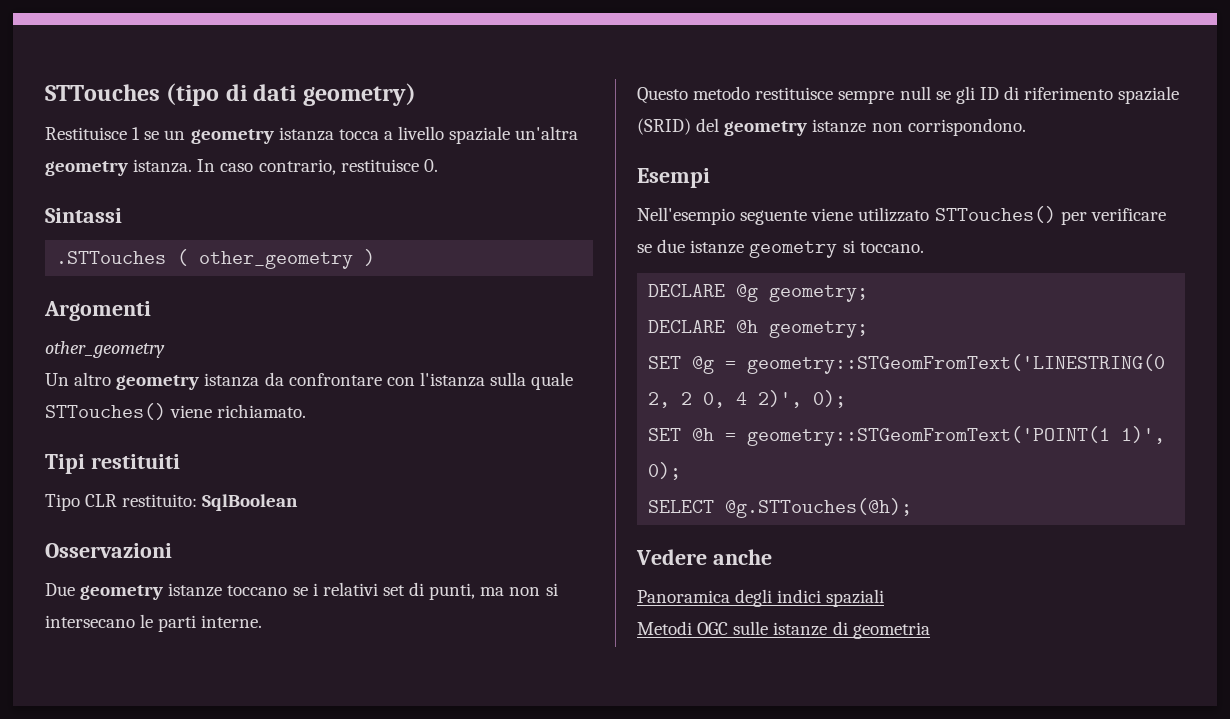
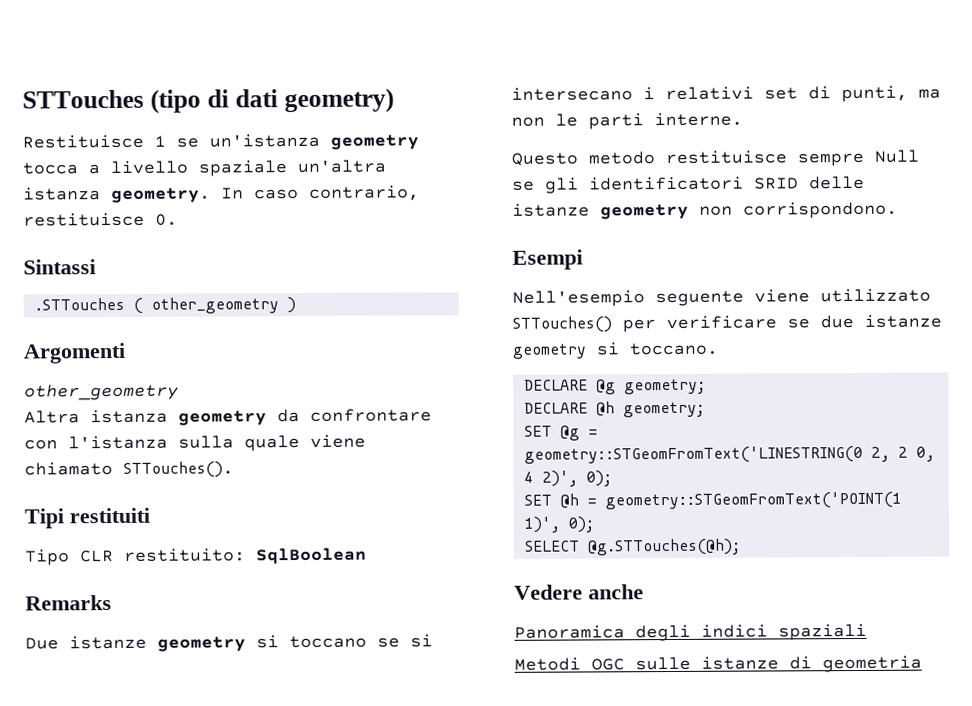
[164,127,334,144] un geometry istanza -> [209,133,419,150] un'istanza geometry
[45,159,193,176] geometry istanza. -> [23,187,211,204] istanza geometry.
[45,372,260,390] Un altro geometry istanza -> [24,409,267,426] Altra istanza geometry
[45,403,307,420] STTouches() viene richiamato. -> [310,434,366,448] [24,461,234,478] viene chiamato STTouches().
[45,543,172,558] Osservazioni -> [25,595,112,611] Remarks
[80,583,308,600] geometry istanze toccano se -> [69,634,433,652] [511,87,633,101] istanze geometry si toccano se si intersecano
[545,583,558,596] [45,615,135,628] si intersecano -> (545, 121) none
[899,86,931,100] null -> [874,149,919,163] Null
[979,86,1180,104] [637,118,867,136] ID di riferimento spaziale (SRID) del geometry istanze -> [589,175,865,191] [512,203,689,220] identificatori SRID delle istanze geometry

